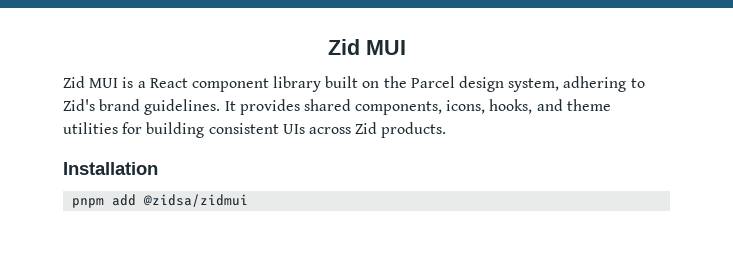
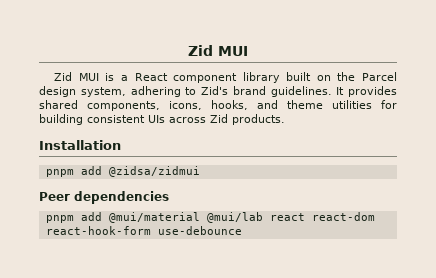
(249, 200) none -> [39,191,169,204] [45,212,375,223] [45,226,242,235] // Peer dependencies // pnpm add @mui/material @mui/lab react react-dom react-hook-form use-debounce

